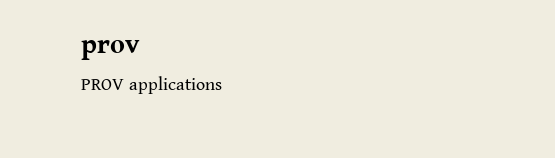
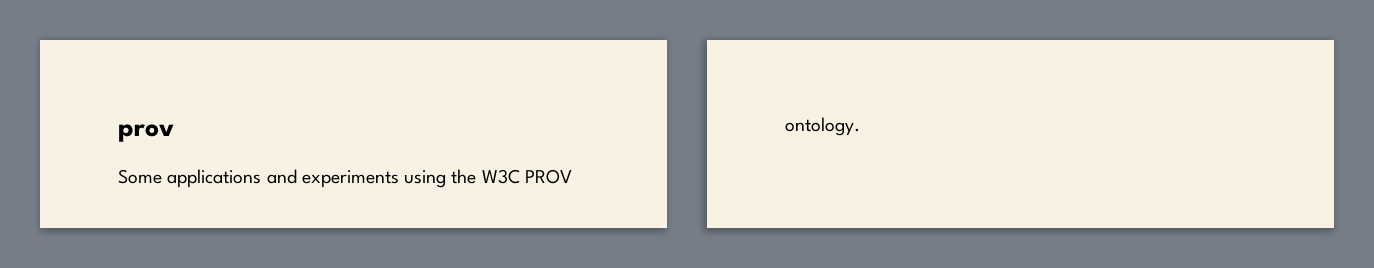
[81,76,222,94] PROV applications -> [118,169,572,188] [785,117,860,136] Some applications and experiments using the W3C PROV ontology.

